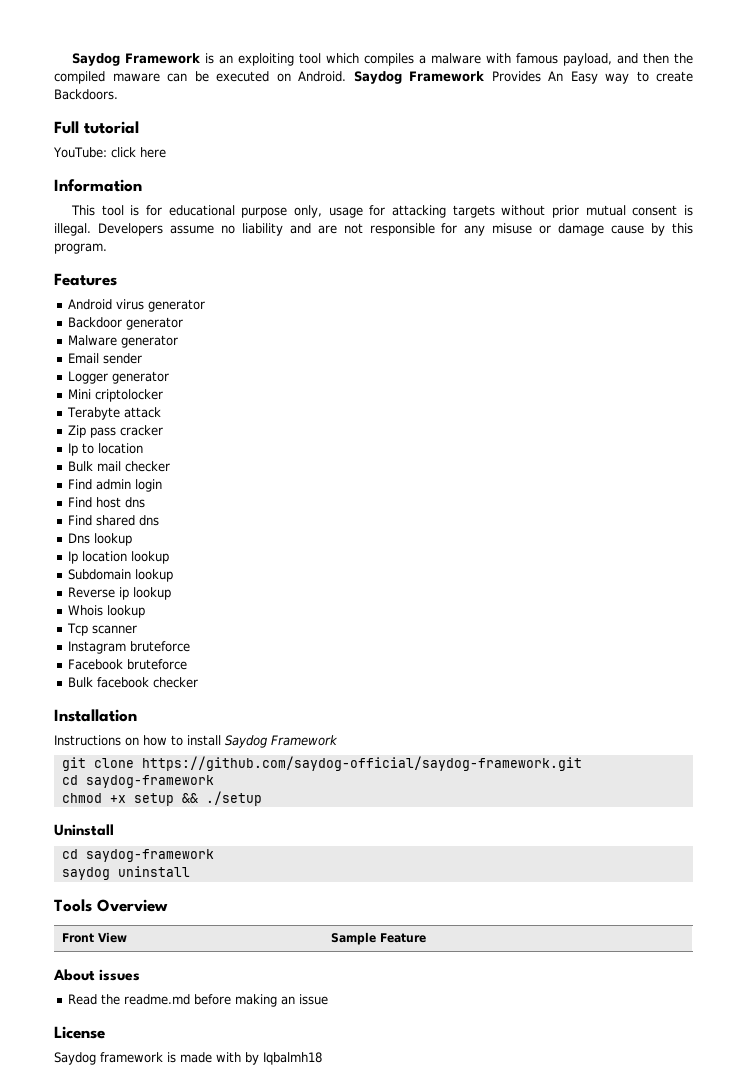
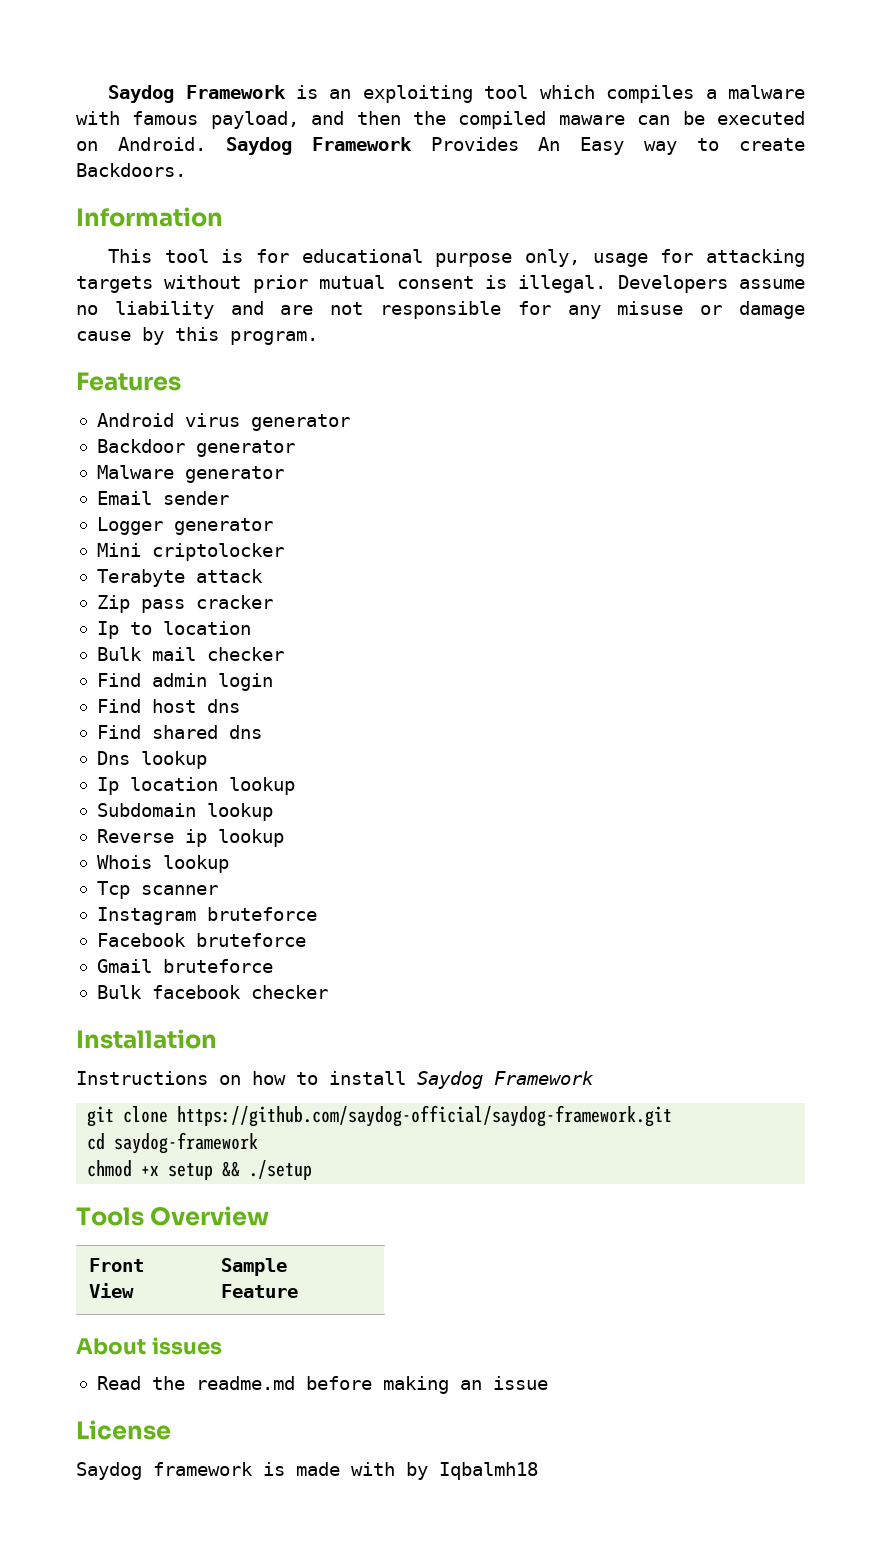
[54,121,139,134] [53,147,166,158] // Full tutorial // YouTube: click here -> (186, 170) none
(188, 664) none -> [96,959,273,973] // Gmail bruteforce
[54,824,114,836] [61,849,214,862] [61,866,190,880] // Uninstall // cd saydog-framework // saydog uninstall -> (313, 1170) none

